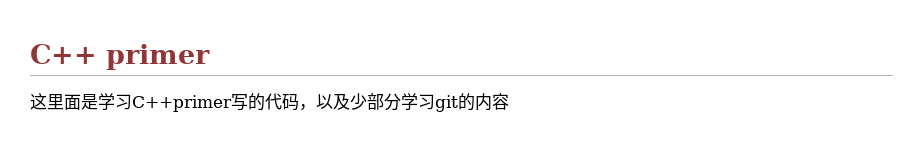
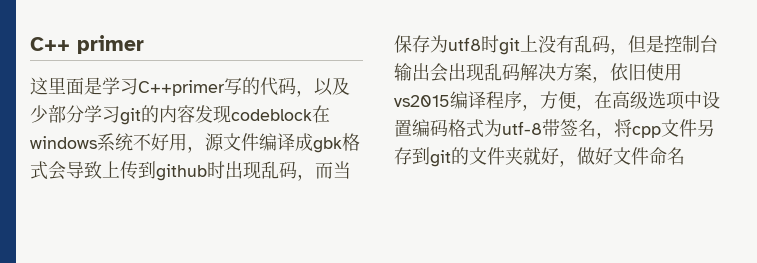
(509, 101) none -> [195,105,330,123] [30,133,360,153] [30,161,351,181] [394,35,718,55] [394,63,682,83] [394,91,720,111] [394,119,715,139] [394,147,685,167] 发现codeblock在windows系统不好用，源文件编译成gbk格式会导致上传到github时出现乱码，而当保存为utf8时git上没有乱码，但是控制台输出会出现乱码解决方案，依旧使用vs2015编译程序，方便，在高级选项中设置编码格式为utf-8带签名，将cpp文件另存到git的文件夹就好，做好文件命名

